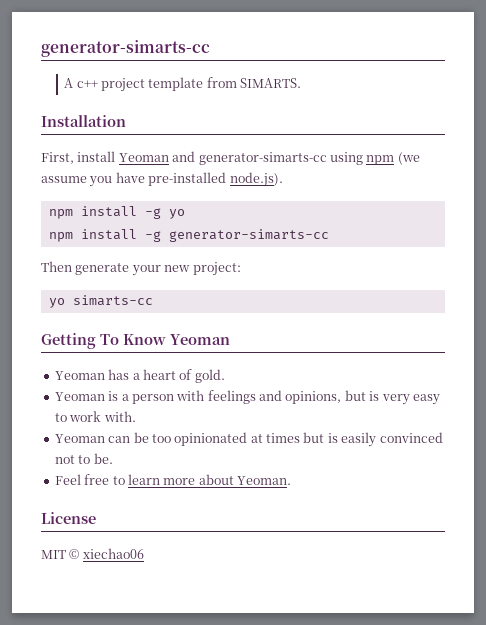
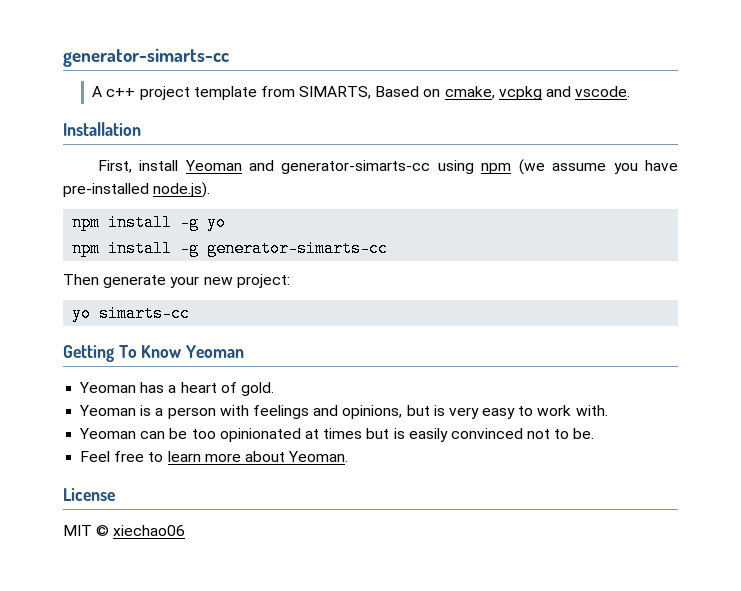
[240,78,302,88] SIMARTS. -> [299,86,631,100] SIMARTS, Based on cmake, vcpkg and vscode.

